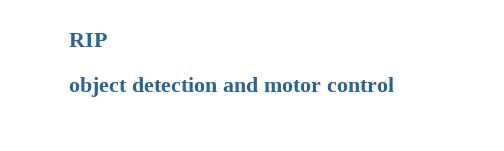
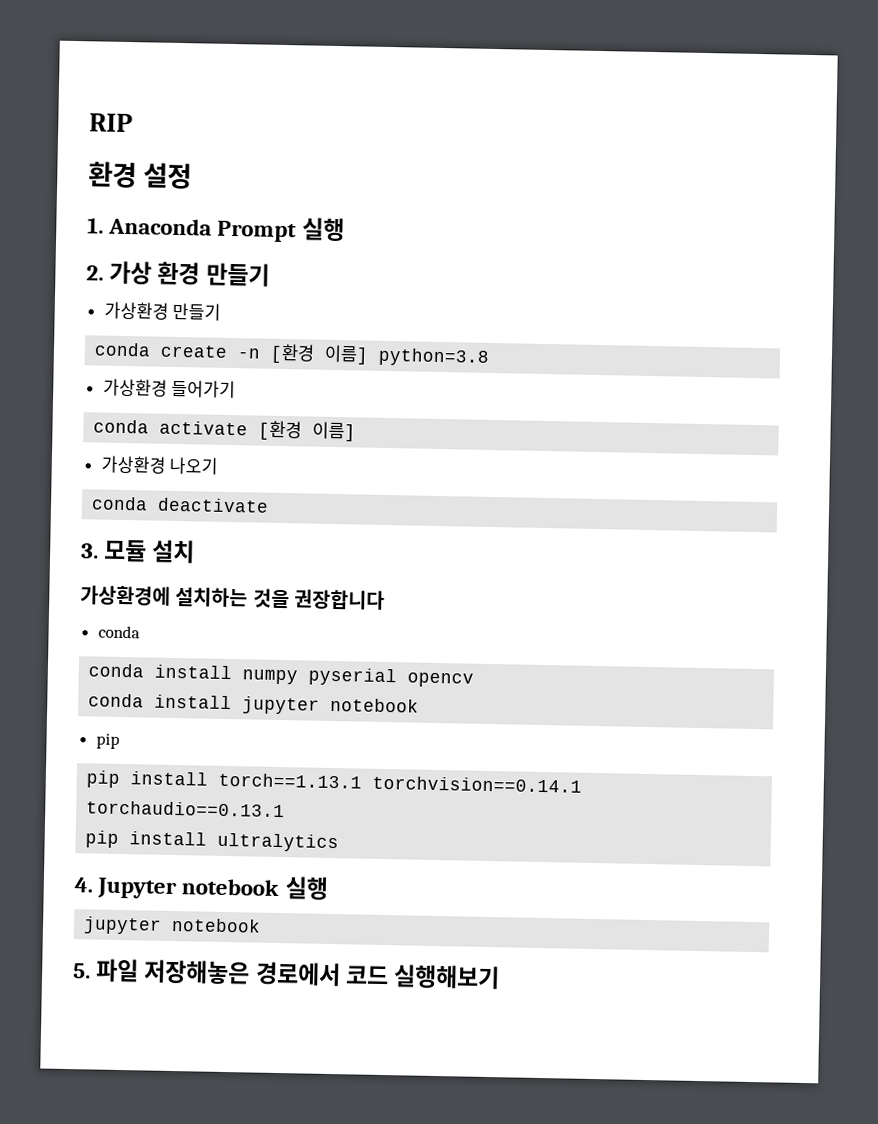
[69,77,394,97] object detection and motor control -> [88,161,193,190] [87,217,345,243] [86,260,270,287] [103,301,222,321] [94,342,491,367] [102,378,237,399] [93,419,357,442] [100,455,219,475] [91,496,270,513] [81,539,196,564] [80,585,385,610] [97,625,140,639] [88,663,475,688] [88,693,420,715] [95,733,120,749] [86,770,583,793] [86,800,286,818] [85,830,340,853] [74,876,328,900] [83,916,262,935] [73,958,501,990] 환경 설정 // 1. Anaconda Prompt 실행 // 2. 가상 환경 만들기 // 가상환경 만들기 // conda create -n [환경 이름] python=3.8 // 가상환경 들어가기 // conda activate [환경 이름] // 가상환경 나오기 // conda deactivate // 3. 모듈 설치 // 가상환경에 설치하는 것을 권장합니다 // conda // conda install numpy pyserial opencv // conda install jupyter notebook // pip // pip install torch==1.13.1 torchvision==0.14.1 torchaudio==0.13.1 // pip install ultralytics // 4. Jupyter notebook 실행 // jupyter notebook // 5. 파일 저장해놓은 경로에서 코드 실행해보기

